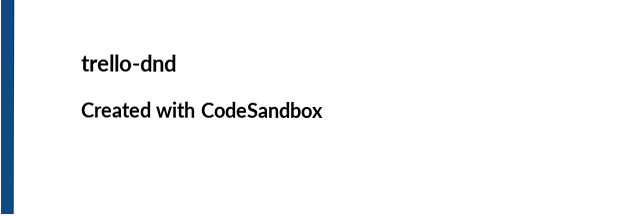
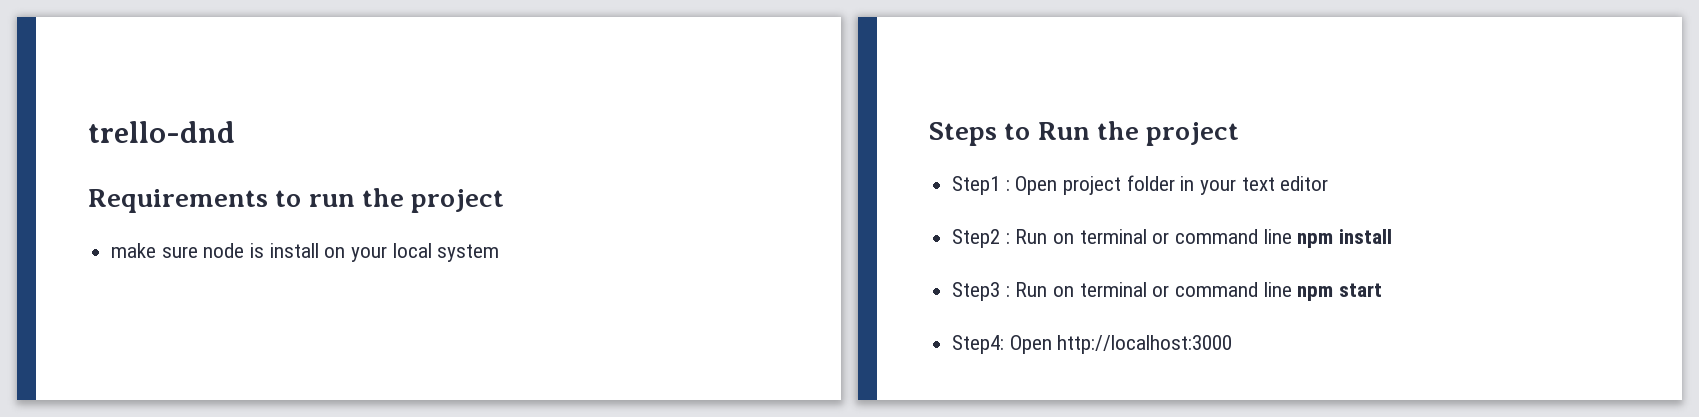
[80,101,324,119] Created with CodeSandbox -> [88,188,505,213] [111,243,500,262] [929,121,1240,146] [952,175,1329,195] [952,229,1393,248] [952,282,1383,301] [952,335,1233,354] Requirements to run the project // make sure node is install on your local system // Steps to Run the project // Step1 : Open project folder in your text editor // Step2 : Run on terminal or command line npm install // Step3 : Run on terminal or command line npm start // Step4: Open http://localhost:3000

